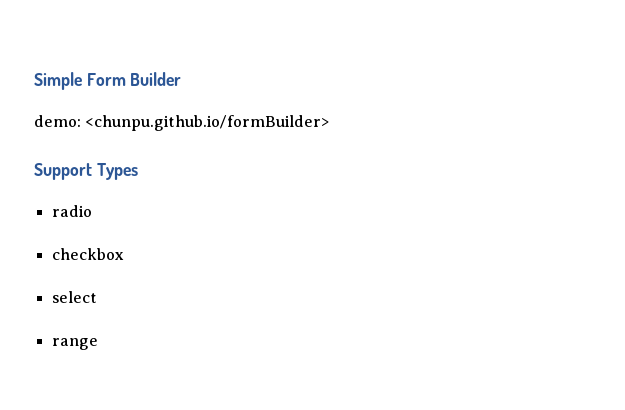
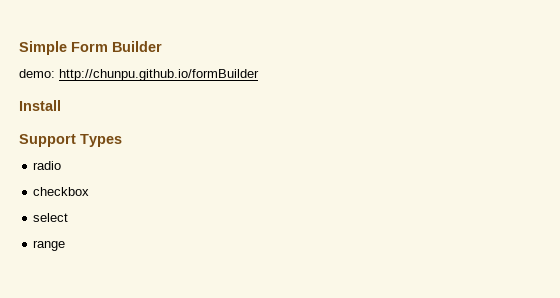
[85,115,330,131] <chunpu.github.io/formBuilder> -> [59,69,259,81] [19,100,61,111] http://chunpu.github.io/formBuilder // Install

